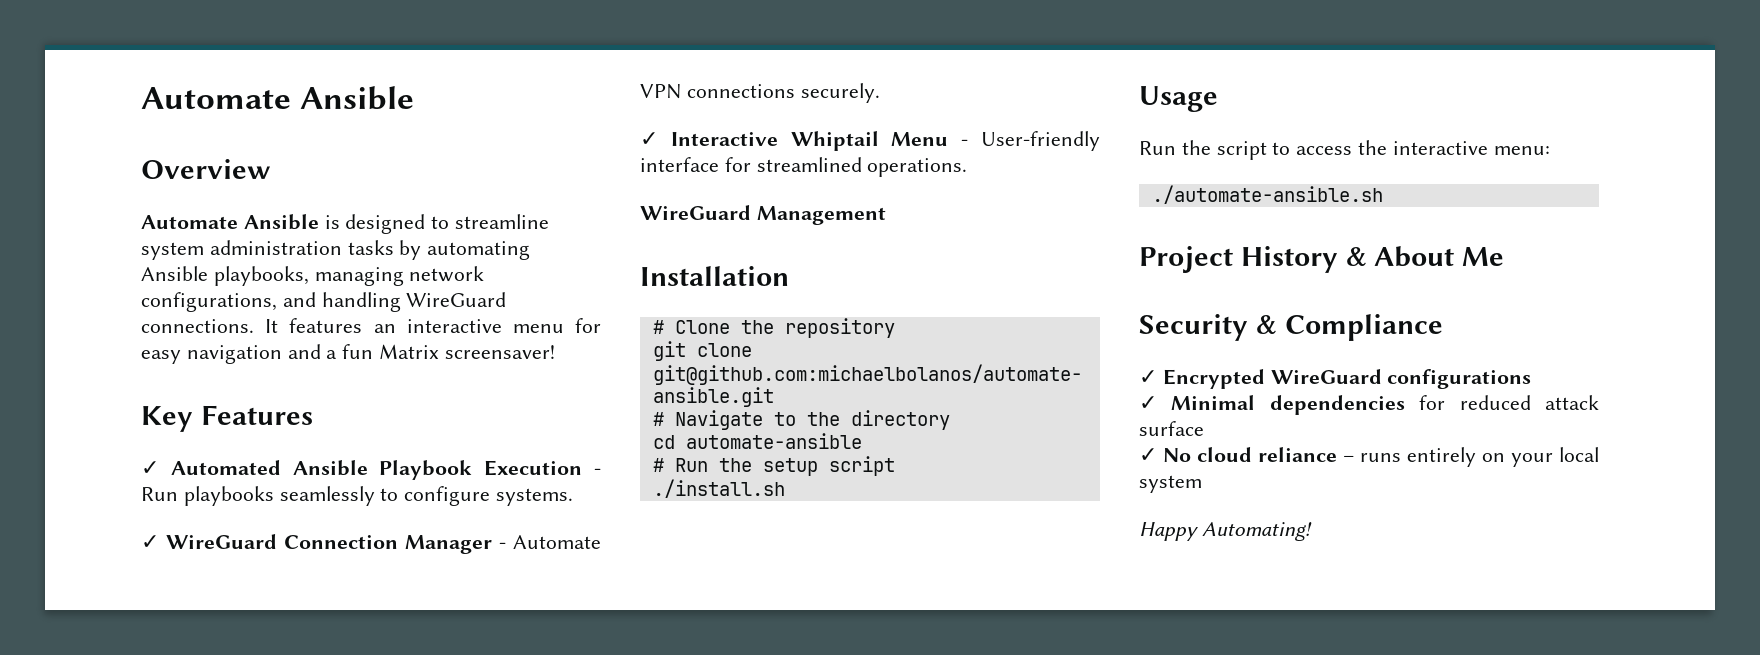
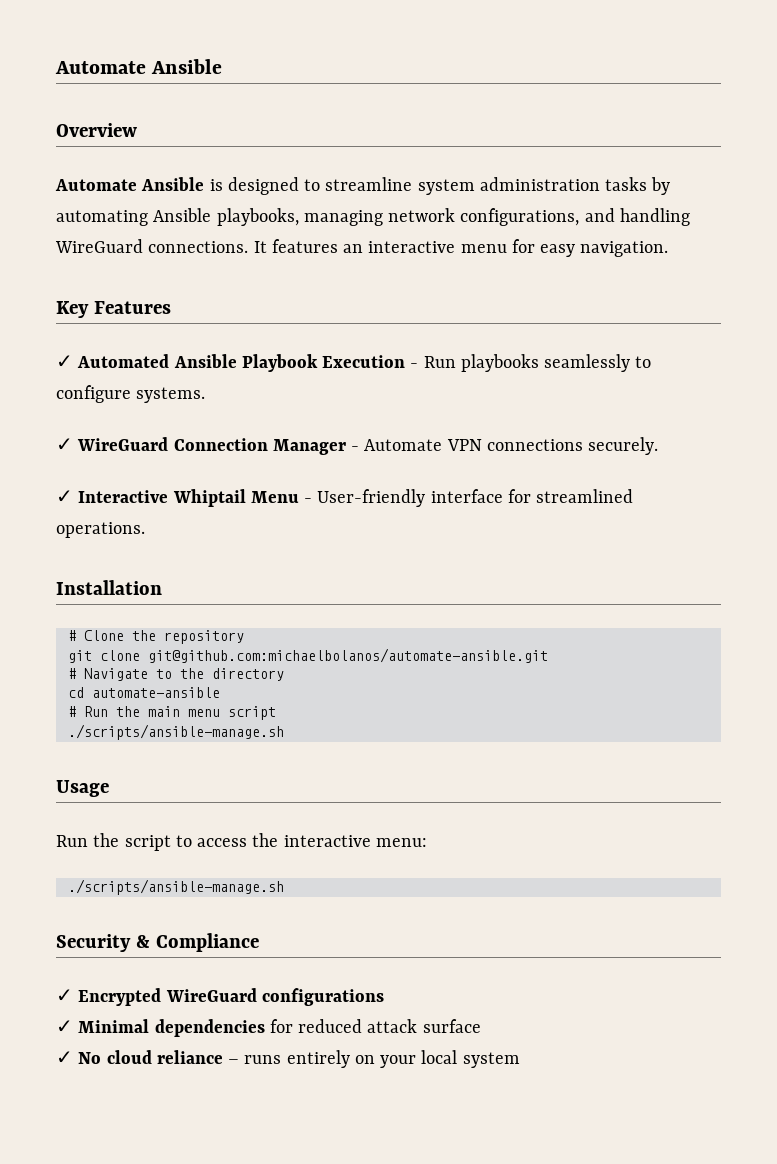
[186,344,555,364] navigation and a fun Matrix screensaver! -> [580,241,669,257] navigation.
[640,205,886,225] // WireGuard Management -> (145, 530) none
[762,458,818,476] setup -> [147,706,220,717] main menu
[652,479,785,498] ./install.sh -> [67,724,284,740] ./scripts/ansible-manage.sh
[1151,185,1383,204] [1139,246,1505,273] ./automate-ansible.sh // Project History & About Me -> [67,879,284,895] ./scripts/ansible-manage.sh
[1139,522,1312,541] // Happy Automating! -> (520, 1060) none

